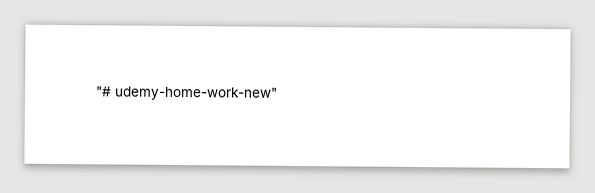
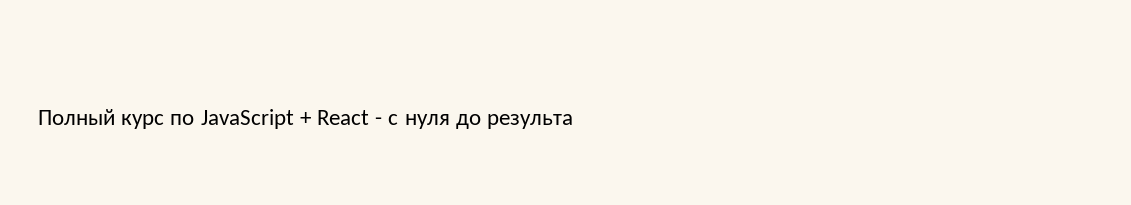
[95,86,278,101] "# udemy-home-work-new" -> [38,109,574,129] Полный курс по JavaScript + React - с нуля до результа

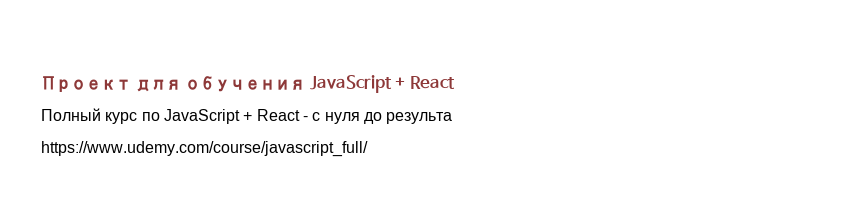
(38, 117) none -> [41,75,455,93] Проект для обучения JavaScript + React //
(574, 121) none -> [41,141,368,157] // https://www.udemy.com/course/javascript_full/

